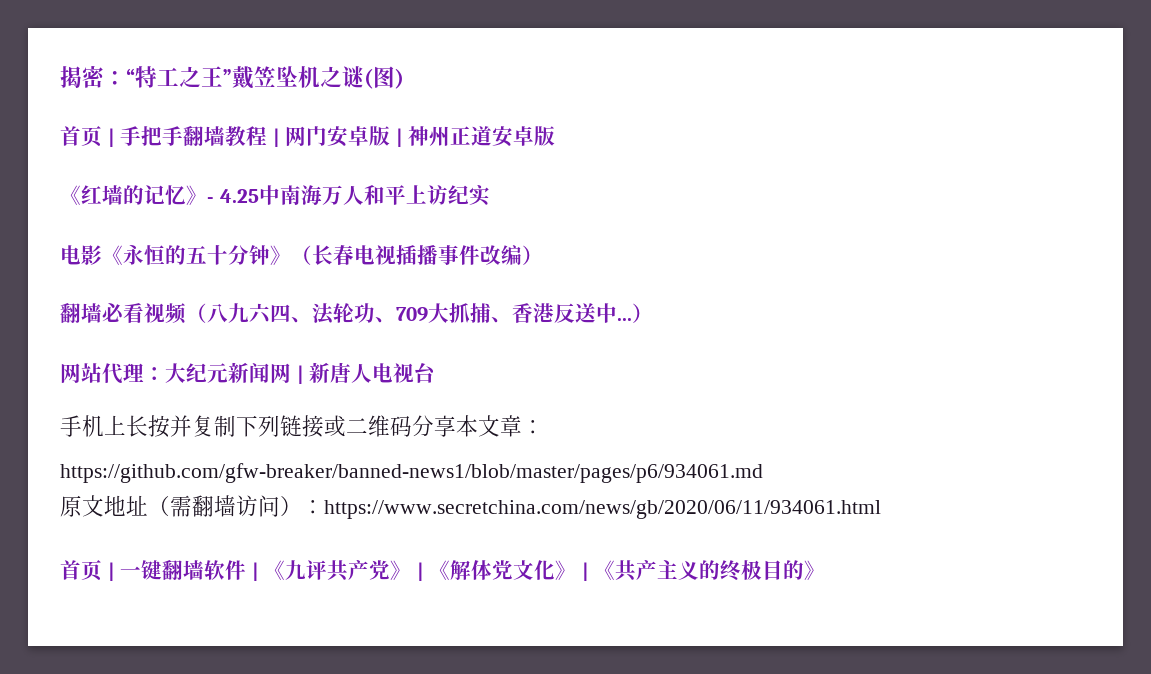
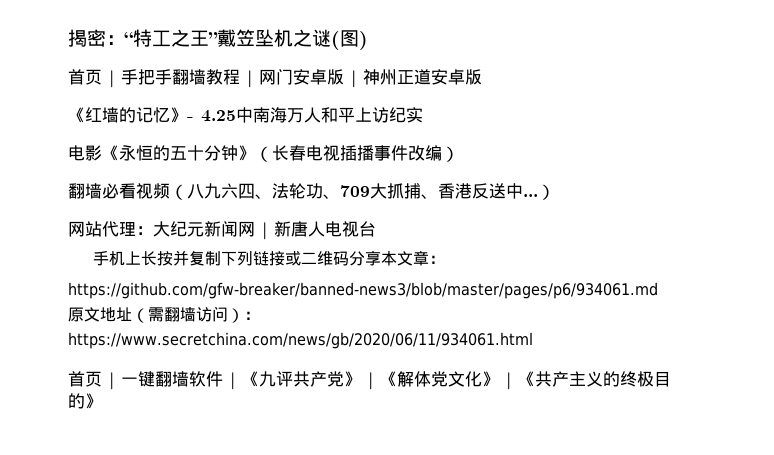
[60,463,763,483] https://github.com/gfw-breaker/banned-news1/blob/master/pages/p6/934061.md -> [68,282,658,299] https://github.com/gfw-breaker/banned-news3/blob/master/pages/p6/934061.md

